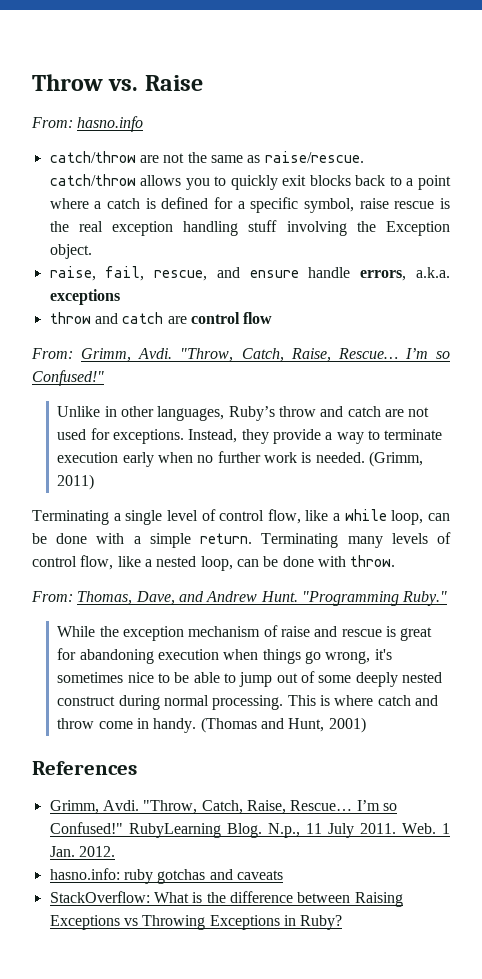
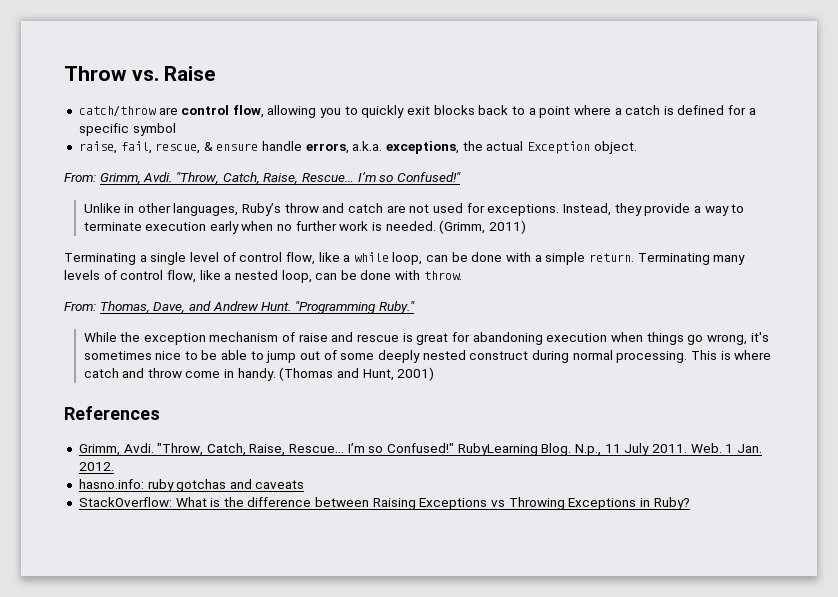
[31,116,144,132] // From: hasno.info -> (216, 73) none
[163,151,364,163] [49,174,182,186] not the same as raise/rescue. catch/throw allows -> [181,105,317,118] control flow, allowing
[303,198,451,213] [49,220,450,236] [49,244,92,259] symbol, raise rescue is the real exception handling stuff involving the Exception object. -> [132,123,176,136] symbol
[216,267,240,278] and -> [203,142,213,151] &
[49,289,120,305] [49,312,273,324] exceptions // throw and catch are control flow -> [386,141,637,154] exceptions, the actual Exception object.

